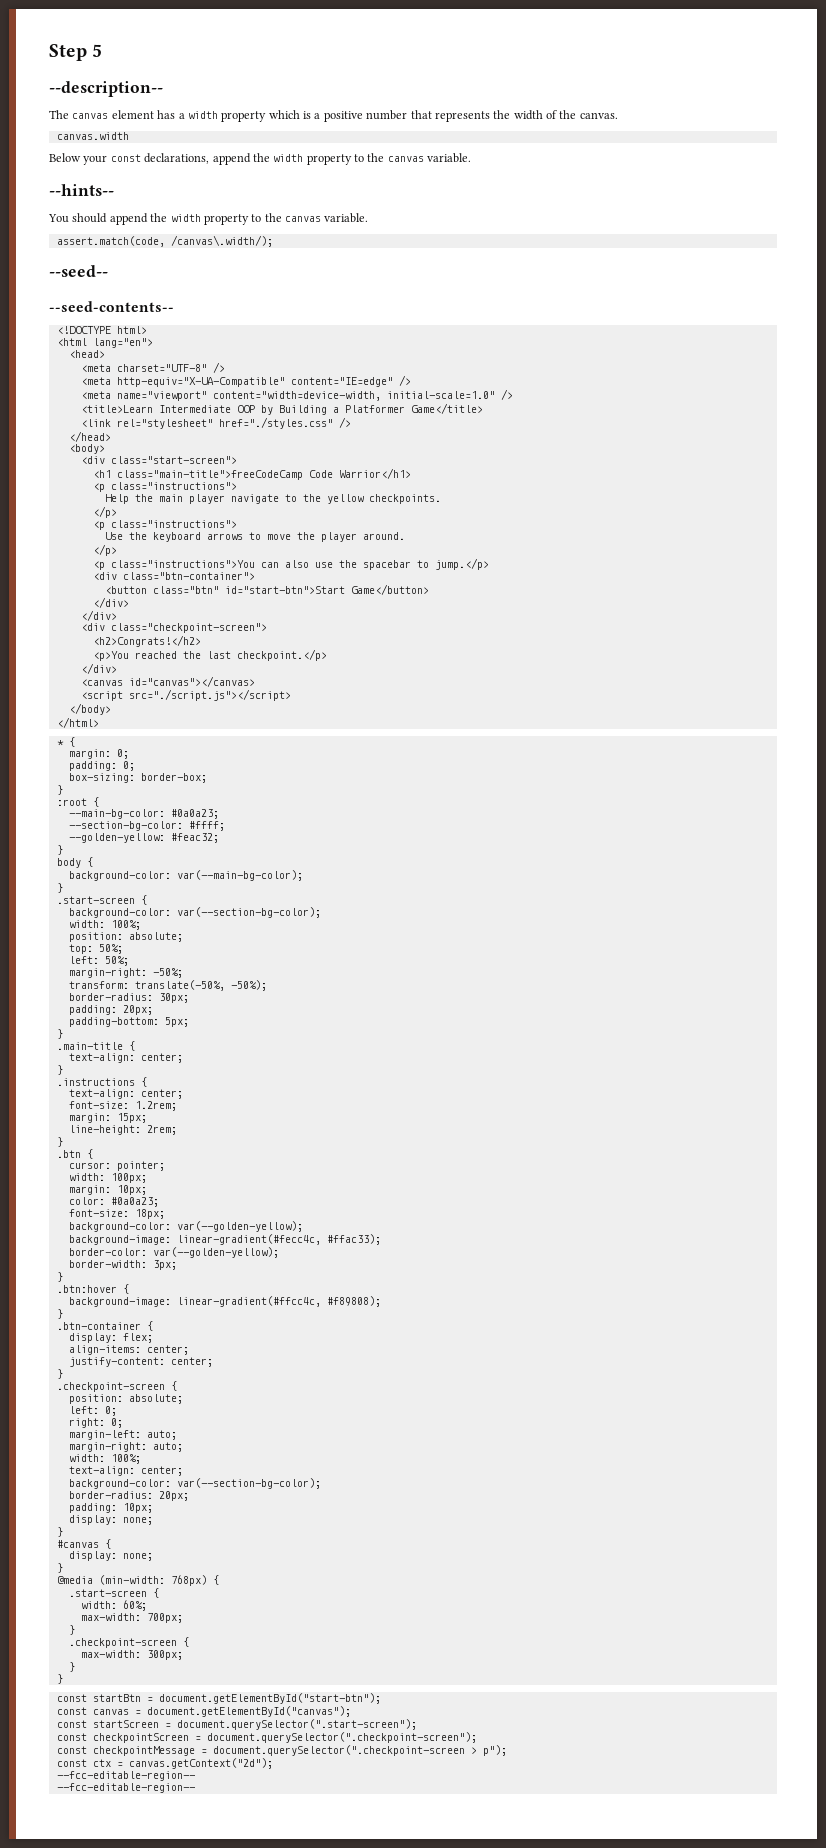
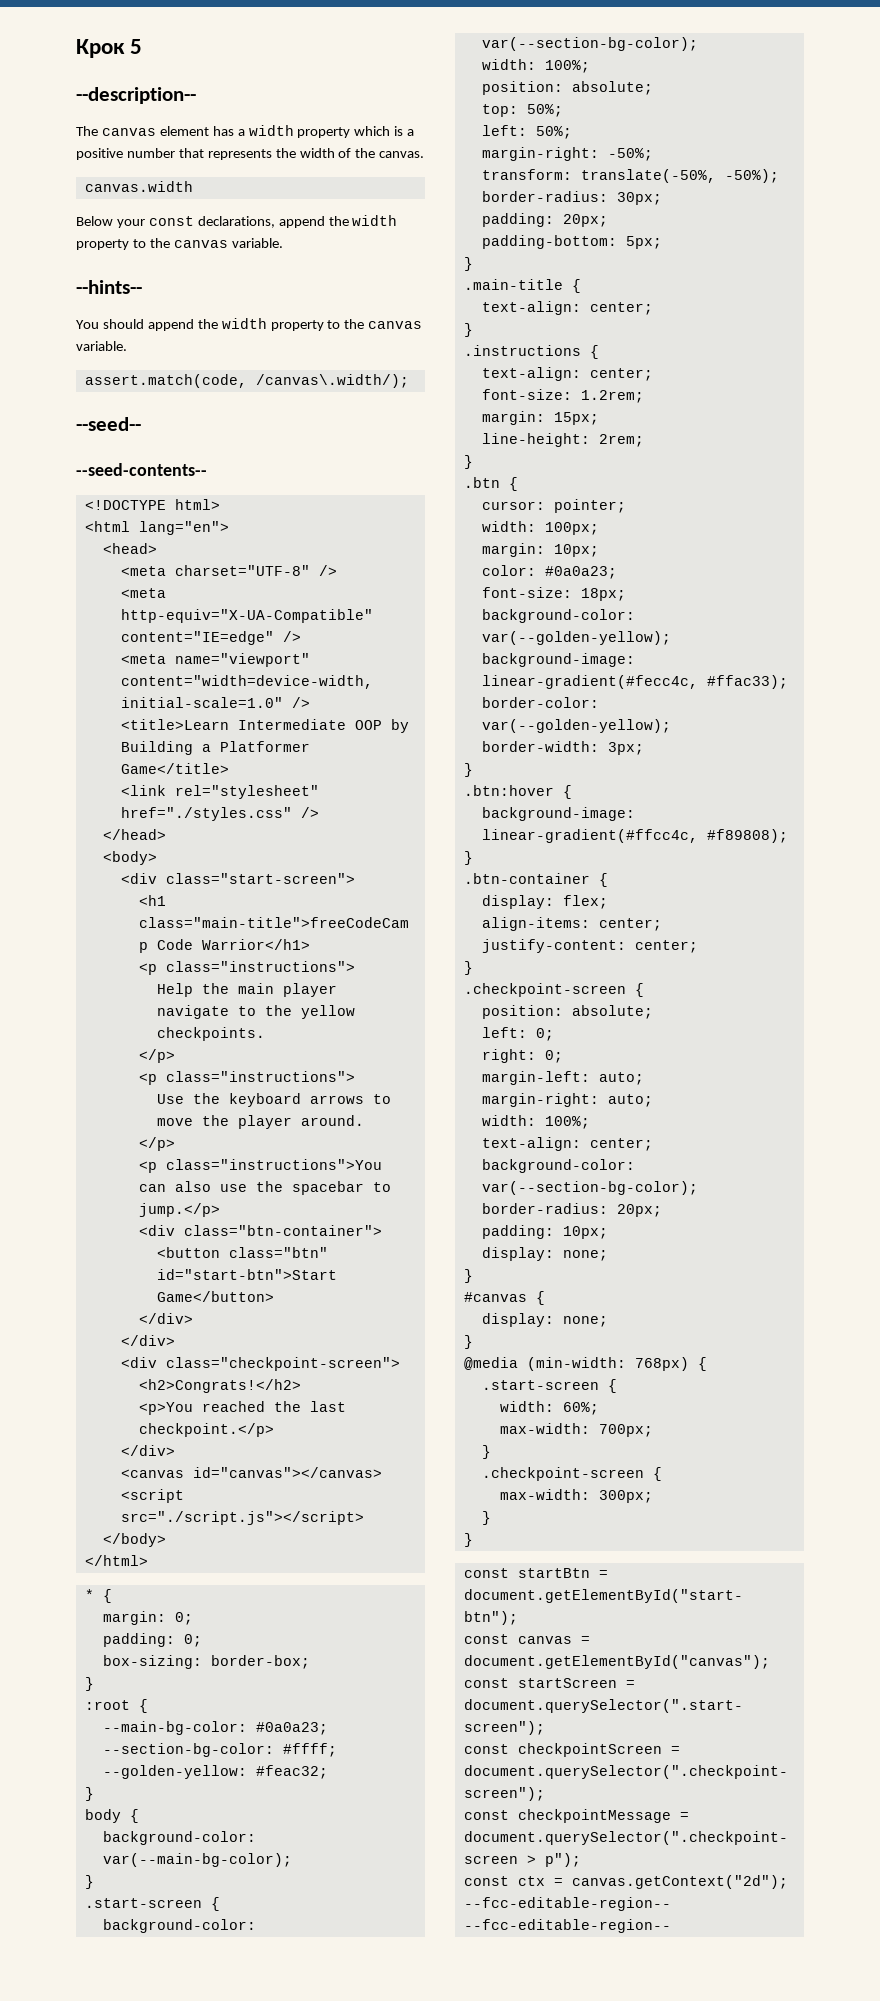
[49,44,87,61] Step -> [76,39,125,58] Крок

